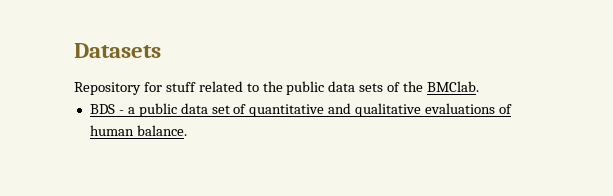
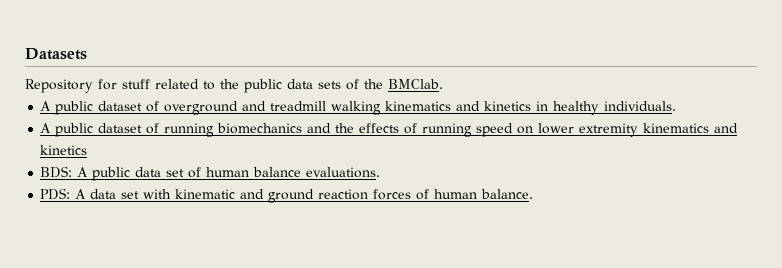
[89,103,496,117] BDS - a public data set of quantitative and qualitative evaluations -> [40,101,677,115] [40,123,739,137] [40,145,88,155] [40,166,381,181] [40,188,412,203] A public dataset of overground and treadmill walking kinematics and kinetics in healthy individuals. // A public dataset of running biomechanics and the effects of running speed on lower extremity kinematics and kinetics // BDS: A public data set of human balance evaluations. // PDS: A data set with kinematic and ground reaction forces

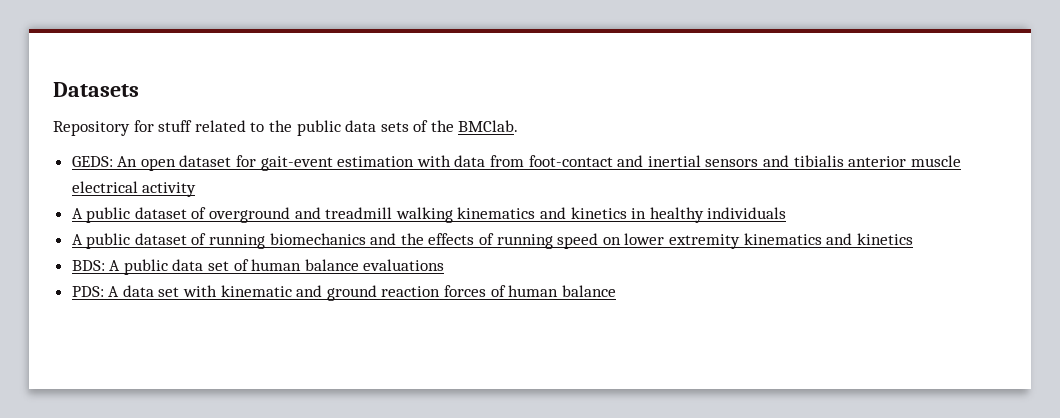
(443, 84) none -> [71,155,961,171] [71,181,197,197] // GEDS: An open dataset for gait-event estimation with data from foot-contact and inertial sensors and tibialis anterior muscle electrical activity
[604,101,677,111] individuals. -> [707,207,787,219] individuals
[306,167,381,178] evaluations. -> [363,259,445,271] evaluations
[481,189,534,199] balance. -> [561,285,616,297] balance

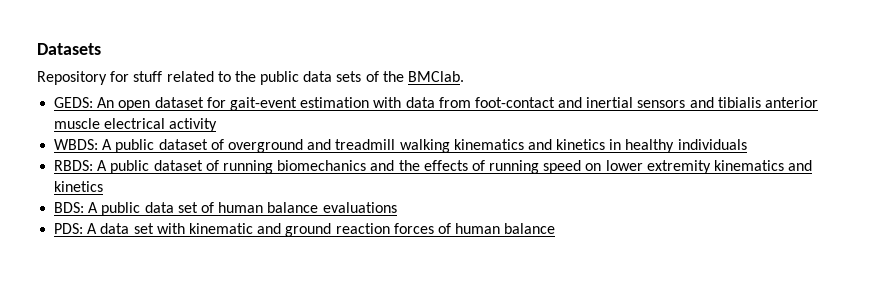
(197, 189) none -> [54,139,99,150] WBDS:
(787, 213) none -> [54,160,94,171] RBDS:

